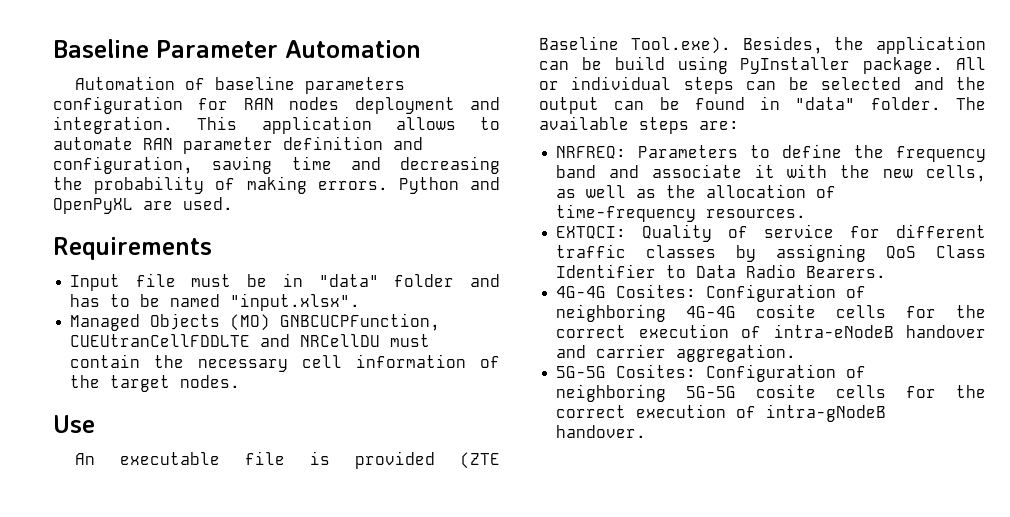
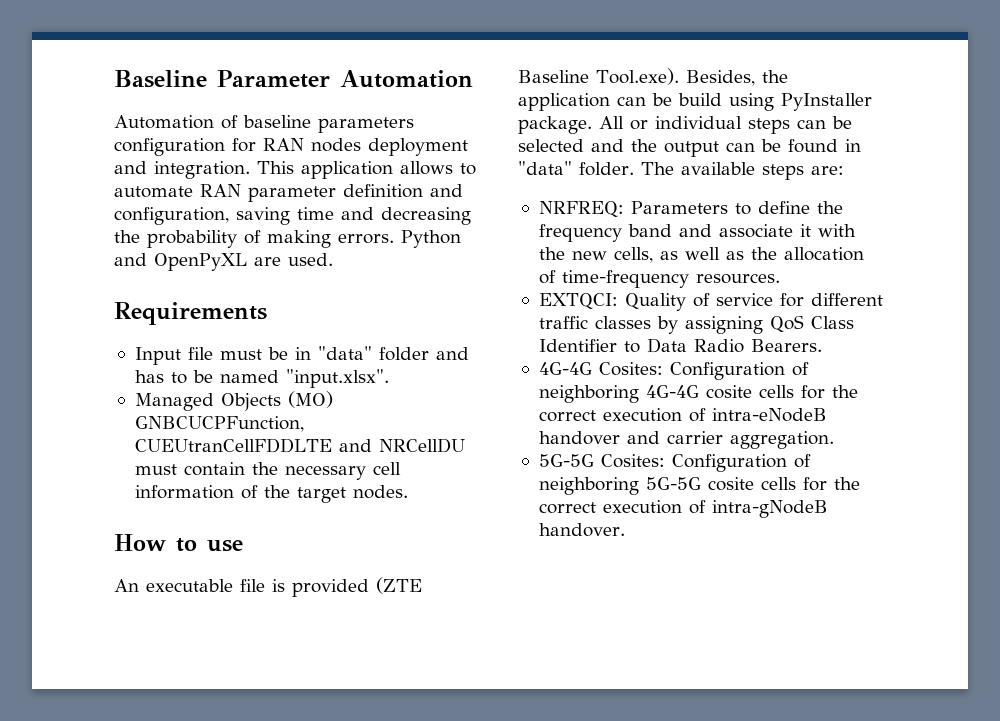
[53,415,95,433] Use -> [114,534,243,552] How to use

